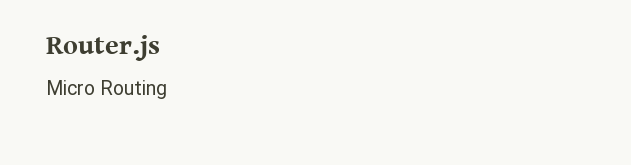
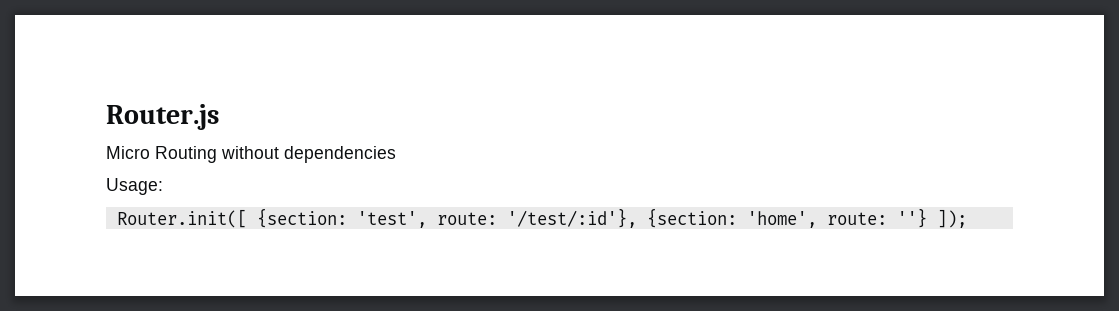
(168, 89) none -> [221,146,396,163] [106,178,163,195] [116,208,967,228] without dependencies // Usage: // Router.init([ {section: 'test', route: '/test/:id'}, {section: 'home', route: ''} ]);

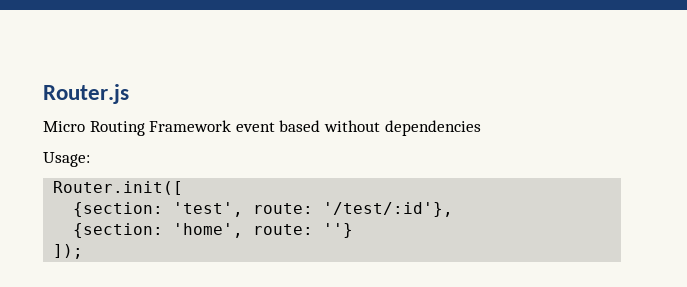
(217, 154) none -> [149,120,321,132] Framework event based
(247, 218) none -> (184, 188) //
(637, 218) none -> (454, 209) //
(927, 218) none -> (354, 230) //

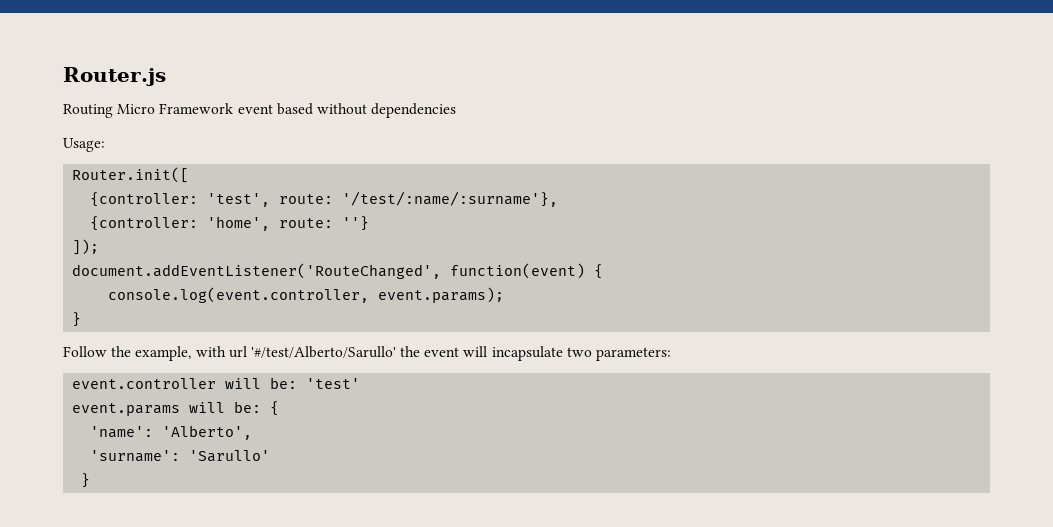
[43,121,145,136] Micro Routing -> [63,104,156,118] Routing Micro
[73,202,164,217] {section: -> [90,192,199,207] {controller:
[323,202,454,217] [73,223,164,238] '/test/:id'}, // {section: -> [342,191,559,207] [90,216,199,231] '/test/:name/:surname'}, // {controller:
(84, 251) none -> [72,263,604,279] [108,287,505,303] [72,312,82,327] [63,346,672,361] [72,377,361,389] [72,401,280,416] [90,425,253,440] [90,450,271,462] [81,473,91,488] // document.addEventListener('RouteChanged', function(event) { // console.log(event.controller, event.params); // } // Follow the example, with url '#/test/Alberto/Sarullo' the event will incapsulate two parameters: // event.controller will be: 'test' // event.params will be: { // 'name': 'Alberto', // 'surname': 'Sarullo' // }

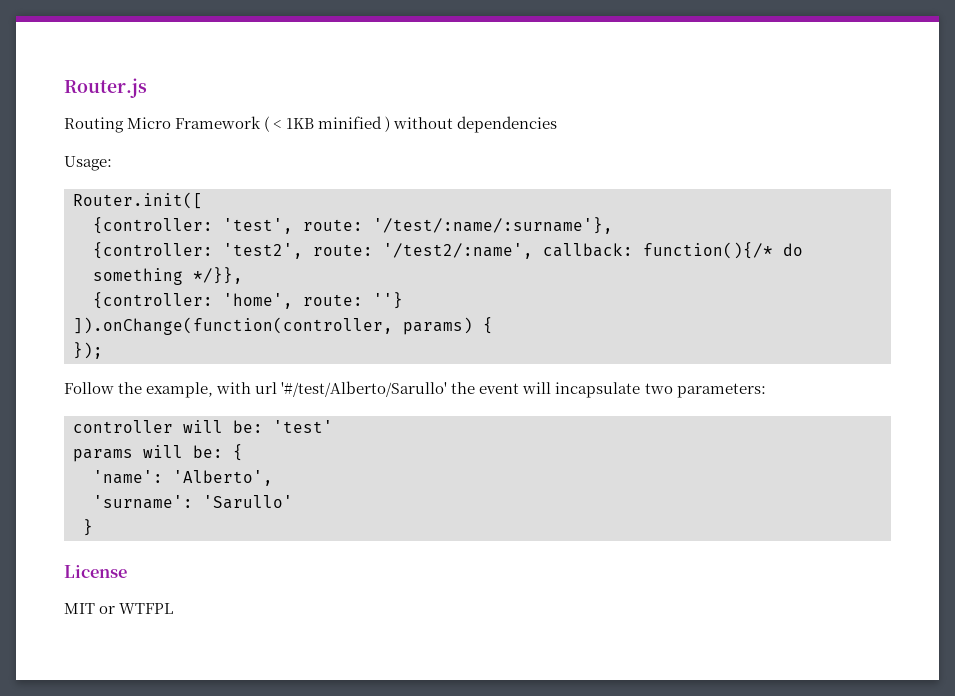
[237,103,313,115] event based -> [264,116,391,132] ( < 1KB minified )
[207,216,370,231] [72,239,100,255] [72,263,604,279] [108,287,505,303] [72,312,82,327] 'home', route: ''} // ]); // document.addEventListener('RouteChanged', function(event) { // console.log(event.controller, event.params); // } -> [223,242,803,259] [93,267,243,285] [93,292,403,309] [73,317,493,335] [73,342,103,359] 'test2', route: '/test2/:name', callback: function(){/* do something */}}, // {controller: 'home', route: ''} // ]).onChange(function(controller, params) { // });
[72,378,217,389] event.controller -> [73,420,173,433] controller
[72,403,181,416] event.params -> [73,449,133,462] params
(91, 480) none -> [64,565,127,578] [64,603,174,614] // License // MIT or WTFPL

